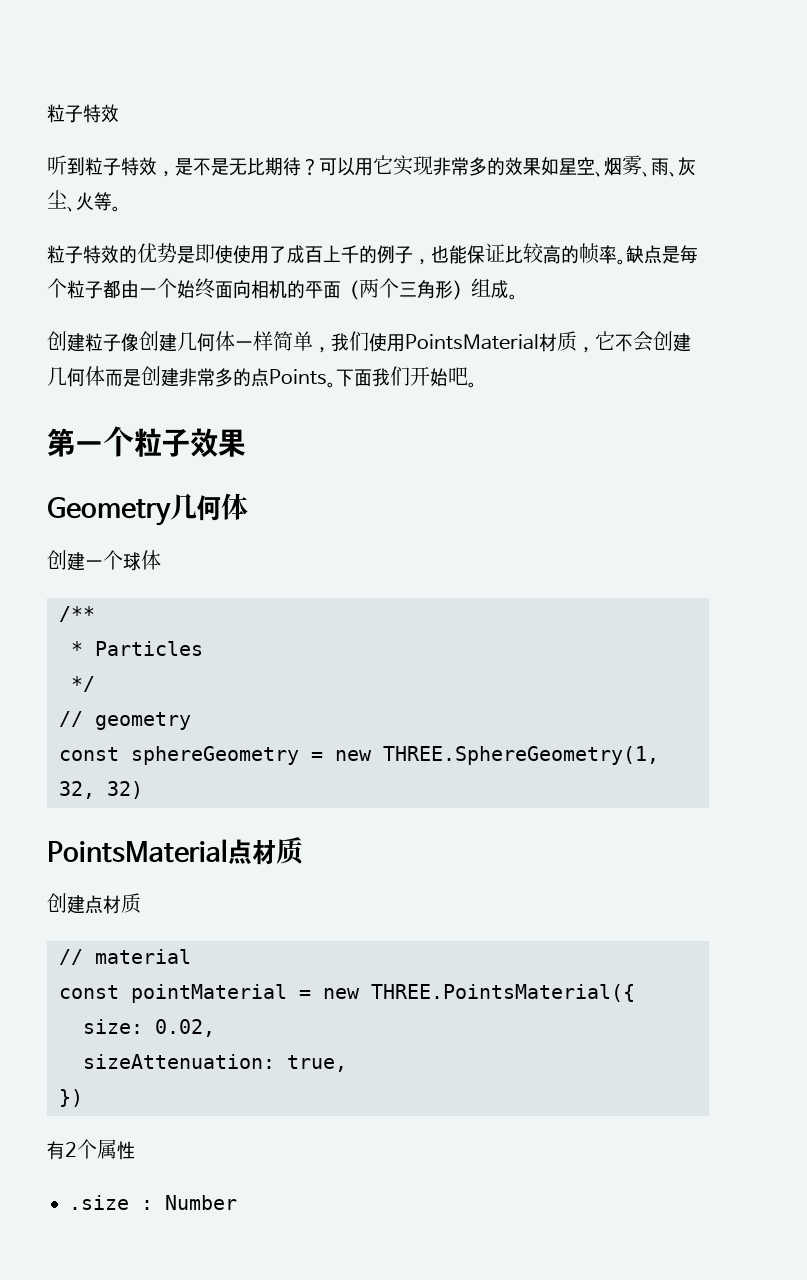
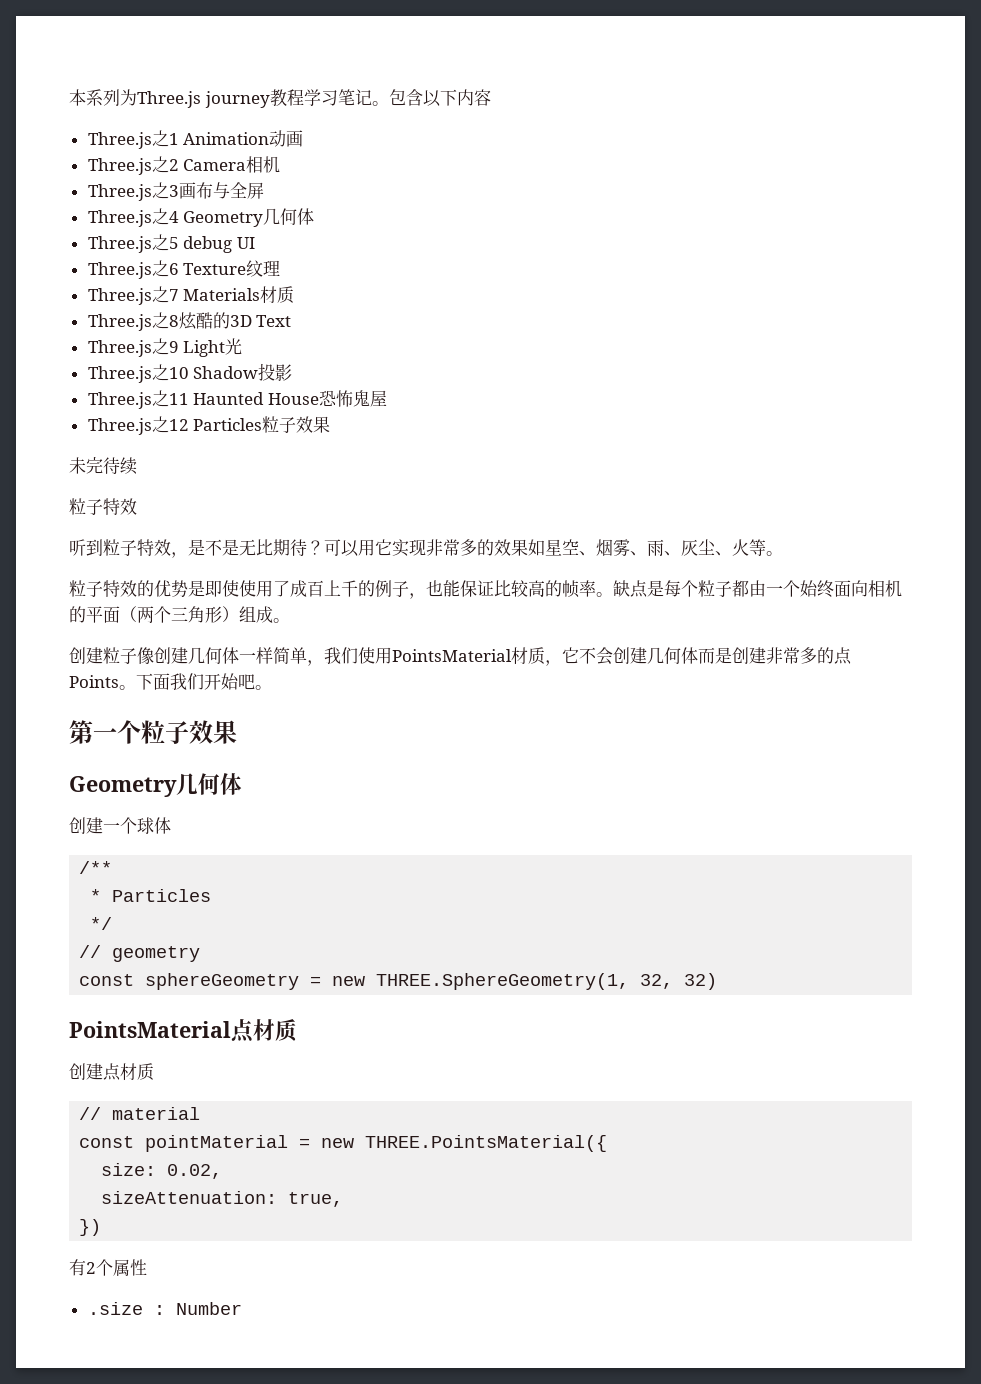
(47, 113) none -> [69,89,491,108] [87,130,304,149] [87,156,281,175] [87,182,264,201] [87,208,315,227] [87,234,255,253] [87,260,281,279] [87,286,295,305] [87,312,292,331] [87,338,243,357] [87,363,293,383] [87,390,387,409] [87,416,331,435] [69,457,137,475] 本系列为Three.js journey教程学习笔记。包含以下内容 // Three.js之1 Animation动画 // Three.js之2 Camera相机 // Three.js之3画布与全屏 // Three.js之4 Geometry几何体 // Three.js之5 debug UI // Three.js之6 Texture纹理 // Three.js之7 Materials材质 // Three.js之8炫酷的3D Text // Three.js之9 Light光 // Three.js之10 Shadow投影 // Three.js之11 Haunted House恐怖鬼屋 // Three.js之12 Particles粒子效果 // 未完待续 //

